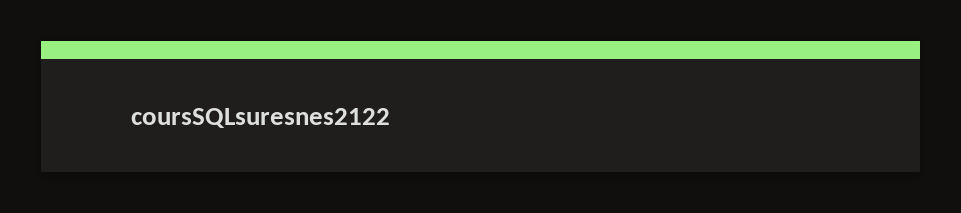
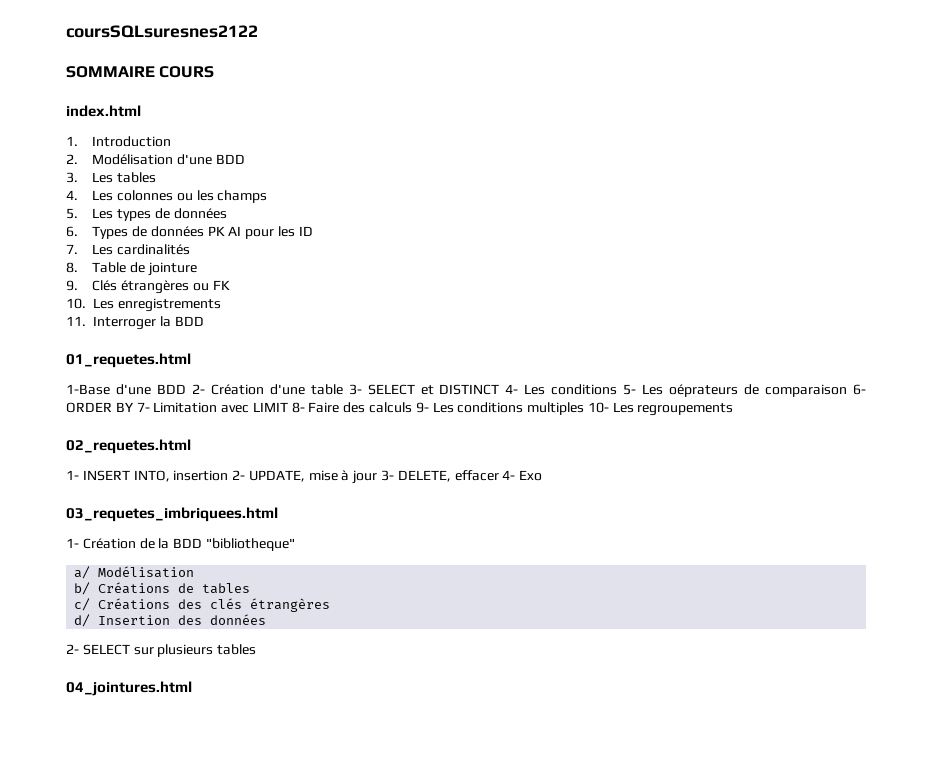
(390, 118) none -> [66,66,215,78] [66,105,141,117] [66,136,172,147] [66,154,245,165] [66,172,157,183] [66,190,268,203] [66,208,227,221] [66,226,313,239] [66,244,191,255] [66,262,197,276] [66,280,230,294] [66,298,221,312] [66,316,204,330] [66,353,191,368] [66,384,866,397] [66,402,734,416] [66,439,191,454] [66,470,543,484] [66,507,278,522] [66,538,295,551] [74,566,195,579] [74,582,251,595] [74,598,331,612] [74,614,267,627] [66,644,257,657] [66,681,192,696] // SOMMAIRE COURS // index.html // 1. Introduction // 2. Modélisation d'une BDD // 3. Les tables // 4. Les colonnes ou les champs // 5. Les types de données // 6. Types de données PK AI pour les ID // 7. Les cardinalités // 8. Table de jointure // 9. Clés étrangères ou FK // 10. Les enregistrements // 11. Interroger la BDD // 01_requetes.html // 1-Base d'une BDD 2- Création d'une table 3- SELECT et DISTINCT 4- Les conditions 5- Les oéprateurs de comparaison 6- ORDER BY 7- Limitation avec LIMIT 8- Faire des calculs 9- Les conditions multiples 10- Les regroupements // 02_requetes.html // 1- INSERT INTO, insertion 2- UPDATE, mise à jour 3- DELETE, effacer 4- Exo // 03_requetes_imbriquees.html // 1- Création de la BDD "bibliotheque" // a/ Modélisation // b/ Créations de tables // c/ Créations des clés étrangères // d/ Insertion des données // 2- SELECT sur plusieurs tables // 04_jointures.html

